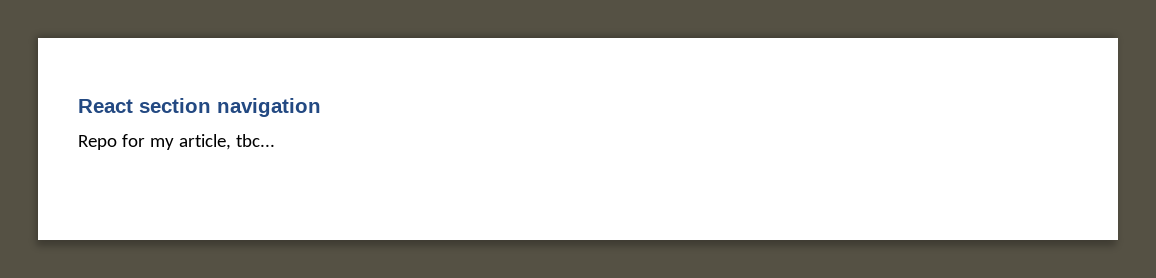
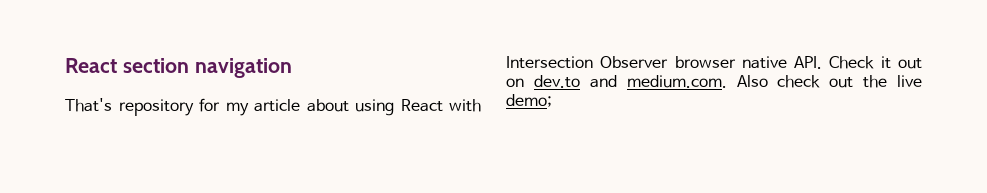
[78,134,275,150] Repo for my article, tbc... -> [65,98,481,116] [506,56,922,69] [506,75,922,88] [506,94,552,107] That's repository for my article about using React with Intersection Observer browser native API. Check it out on dev.to and medium.com. Also check out the live demo;

